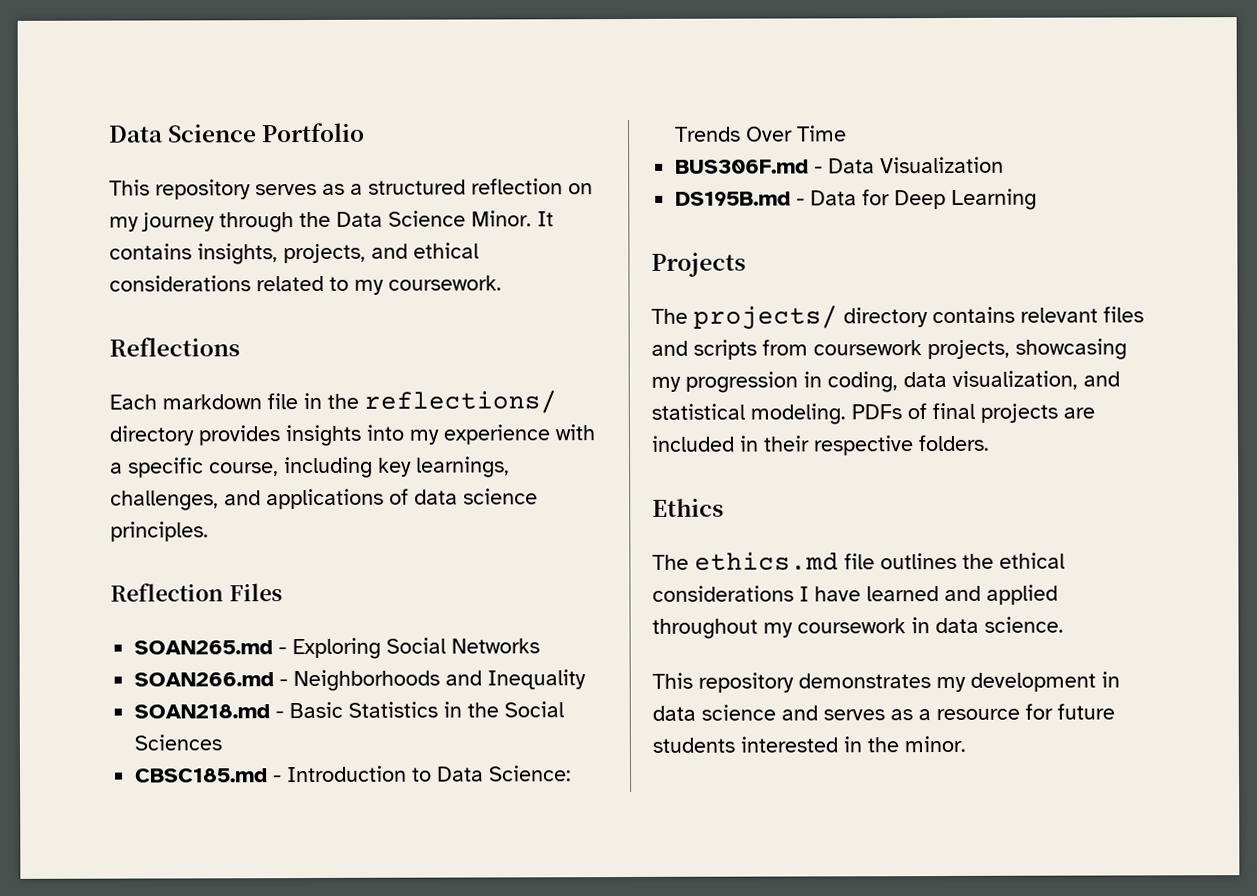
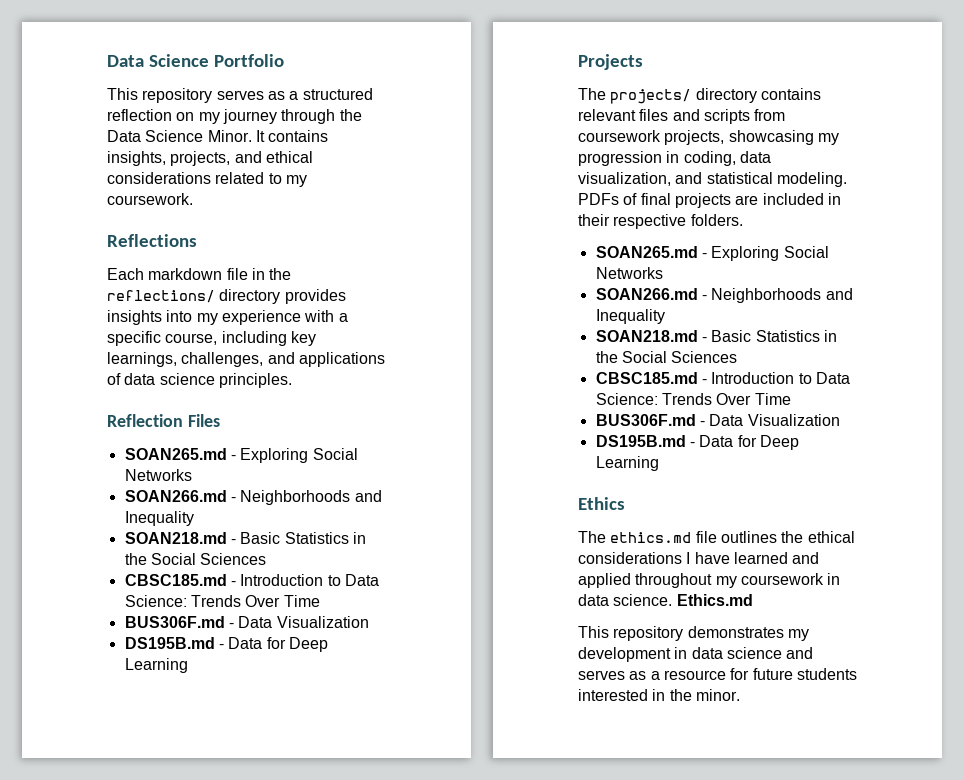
(990, 443) none -> [595,246,829,261] [595,267,663,279] [595,288,853,303] [595,309,665,324] [595,330,837,342] [595,351,738,363] [595,372,850,384] [595,393,791,405] [595,414,840,426] [595,435,799,450] [595,456,659,471] // SOAN265.md - Exploring Social Networks // SOAN266.md - Neighborhoods and Inequality // SOAN218.md - Basic Statistics in the Social Sciences // CBSC185.md - Introduction to Data Science: Trends Over Time // BUS306F.md - Data Visualization // DS195B.md - Data for Deep Learning
(1064, 624) none -> [676,594,753,606] Ethics.md

